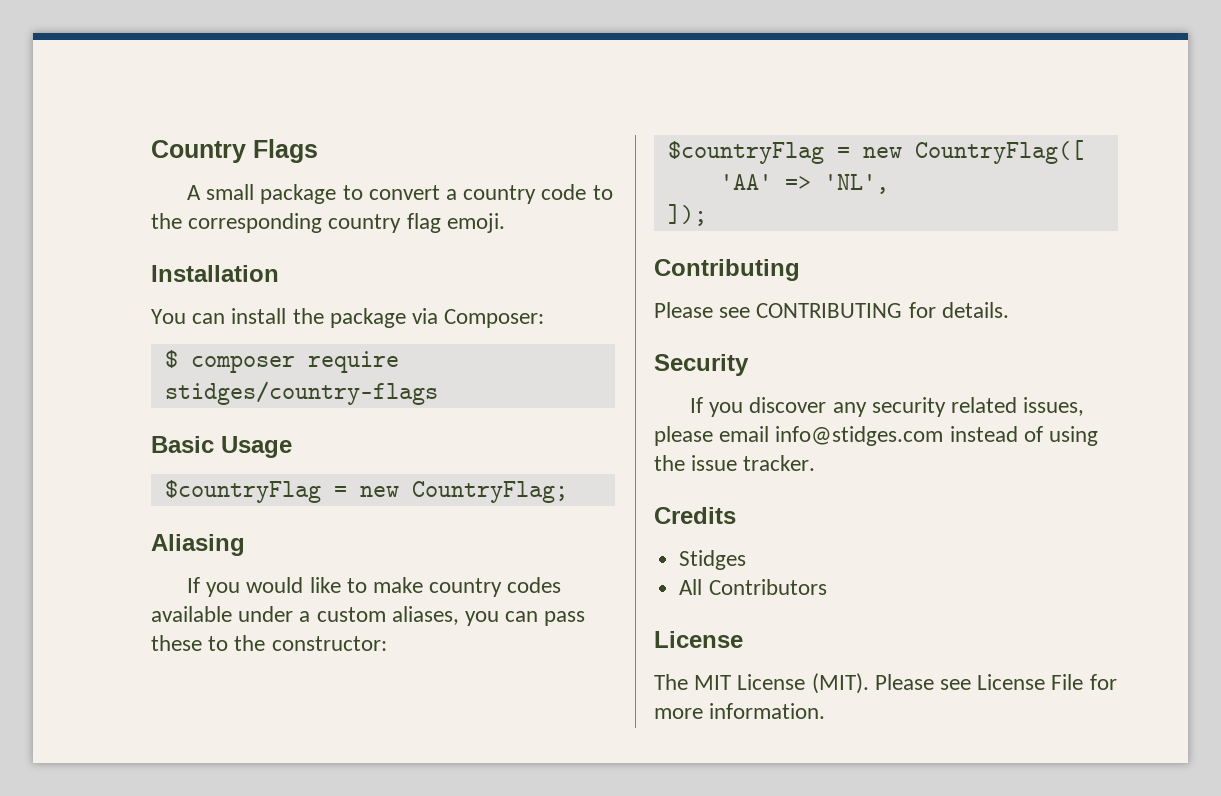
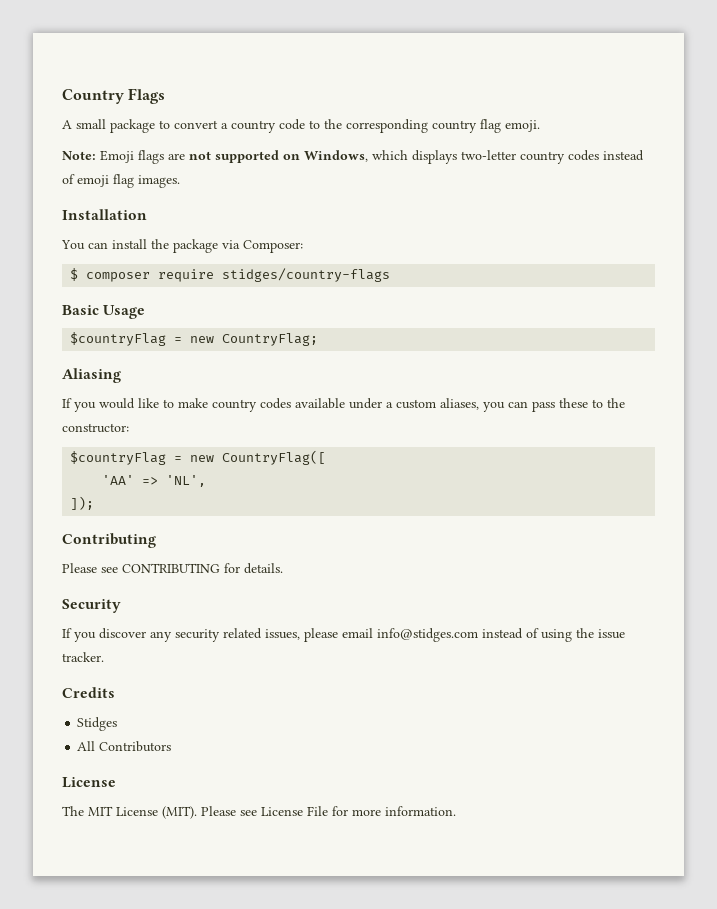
(505, 223) none -> [62,150,644,164] [62,174,180,188] // Note: Emoji flags are not supported on Windows, which displays two-letter country codes instead of emoji flag images.

